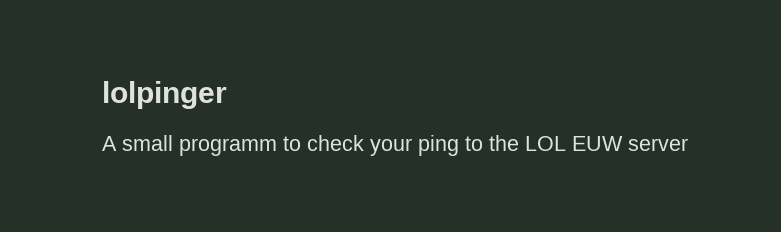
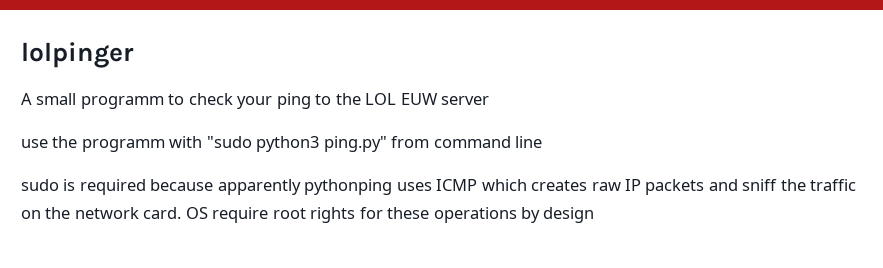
(688, 144) none -> [21,136,543,152] [21,179,857,195] [21,207,595,223] // use the programm with "sudo python3 ping.py" from command line // sudo is required because apparently pythonping uses ICMP which creates raw IP packets and sniff the traffic on the network card. OS require root rights for these operations by design

